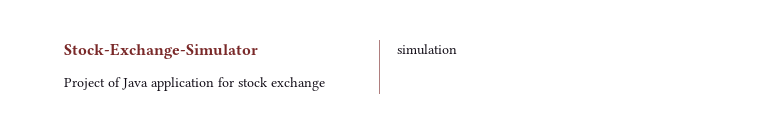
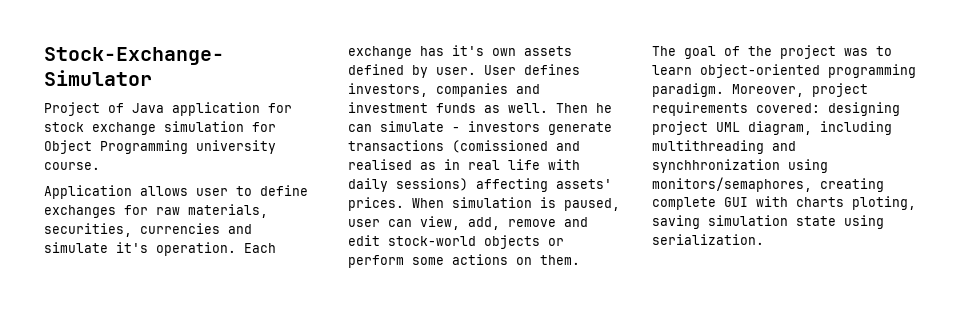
(457, 49) none -> [252,122,276,132] [44,140,276,154] [44,162,100,170] [44,185,308,199] [44,204,268,218] [44,223,252,237] [44,242,276,256] [348,45,572,59] [348,64,580,78] [348,83,540,97] [348,102,612,113] [348,121,612,135] [348,140,580,153] [348,159,580,170] [348,178,612,192] [348,197,620,211] [348,216,588,230] [348,235,564,249] [348,254,580,268] [652,45,892,59] [652,64,916,78] [652,83,868,97] [652,102,900,116] [652,121,892,135] [652,140,796,154] [652,159,828,173] [652,177,884,192] [652,196,916,210] [652,215,884,229] [652,234,764,245] for Object Programming university course. // Application allows user to define exchanges for raw materials, securities, currencies and simulate it's operation. Each exchange has it's own assets defined by user. User defines investors, companies and investment funds as well. Then he can simulate - investors generate transactions (comissioned and realised as in real life with daily sessions) affecting assets' prices. When simulation is paused, user can view, add, remove and edit stock-world objects or perform some actions on them. // The goal of the project was to learn object-oriented programming paradigm. Moreover, project requirements covered: designing project UML diagram, including multithreading and synchhronization using monitors/semaphores, creating complete GUI with charts ploting, saving simulation state using serialization.

